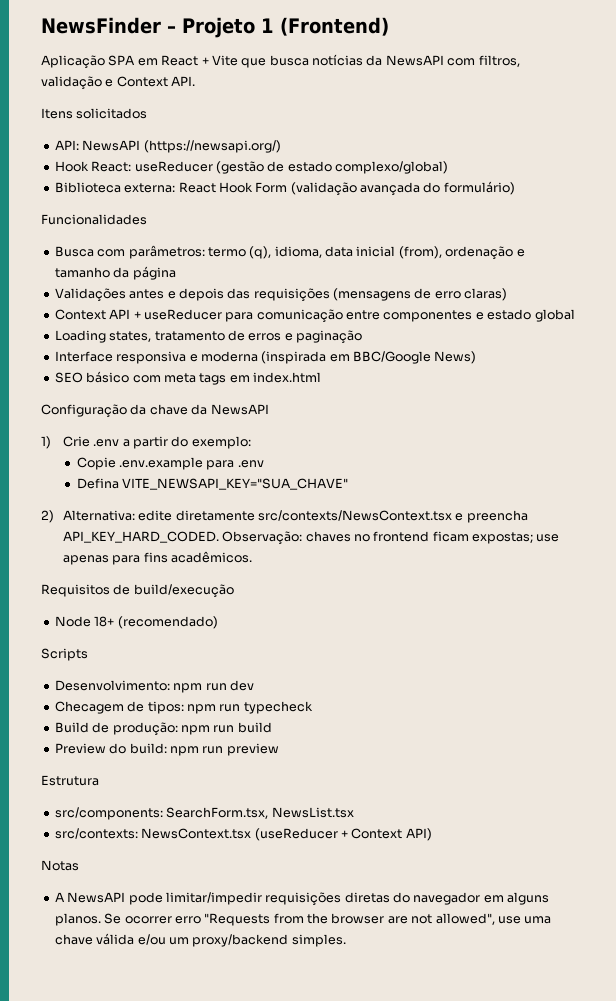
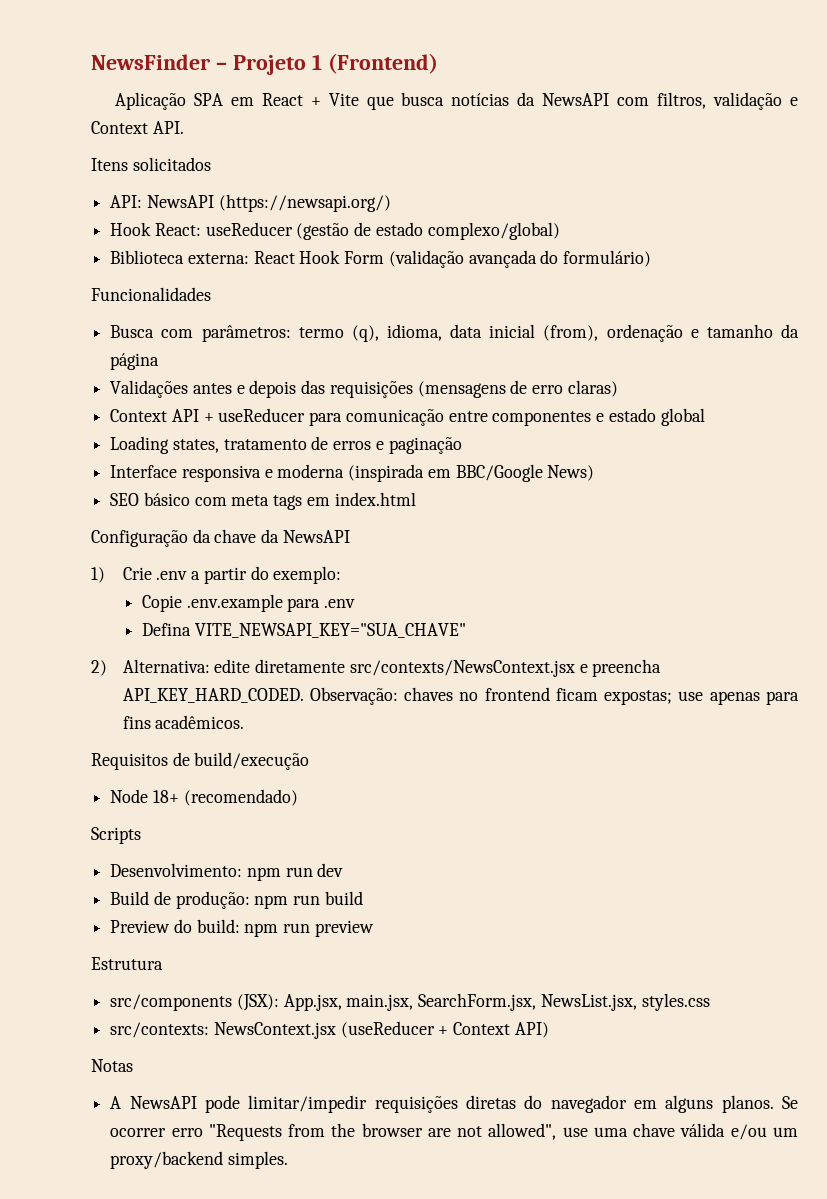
[257,510,452,521] src/contexts/NewsContext.tsx -> [349,660,575,677] src/contexts/NewsContext.jsx
[54,701,313,714] // Checagem de tipos: npm run typecheck -> (344, 870) none
[54,807,354,820] src/components: SearchForm.tsx, NewsList.tsx -> [110,993,710,1011] src/components (JSX): App.jsx, main.jsx, SearchForm.jsx, NewsList.jsx, styles.css
[141,828,252,839] NewsContext.tsx -> [213,1022,336,1039] NewsContext.jsx

